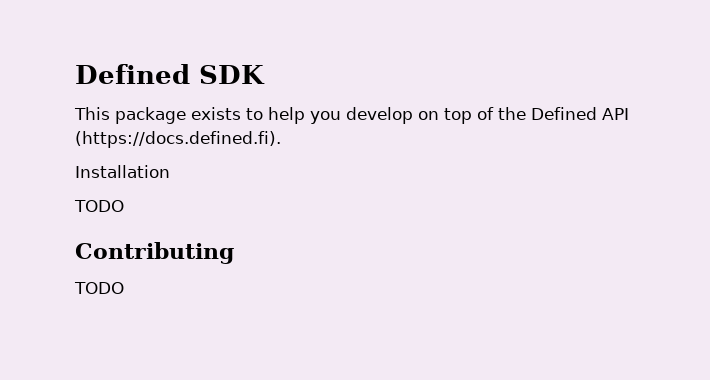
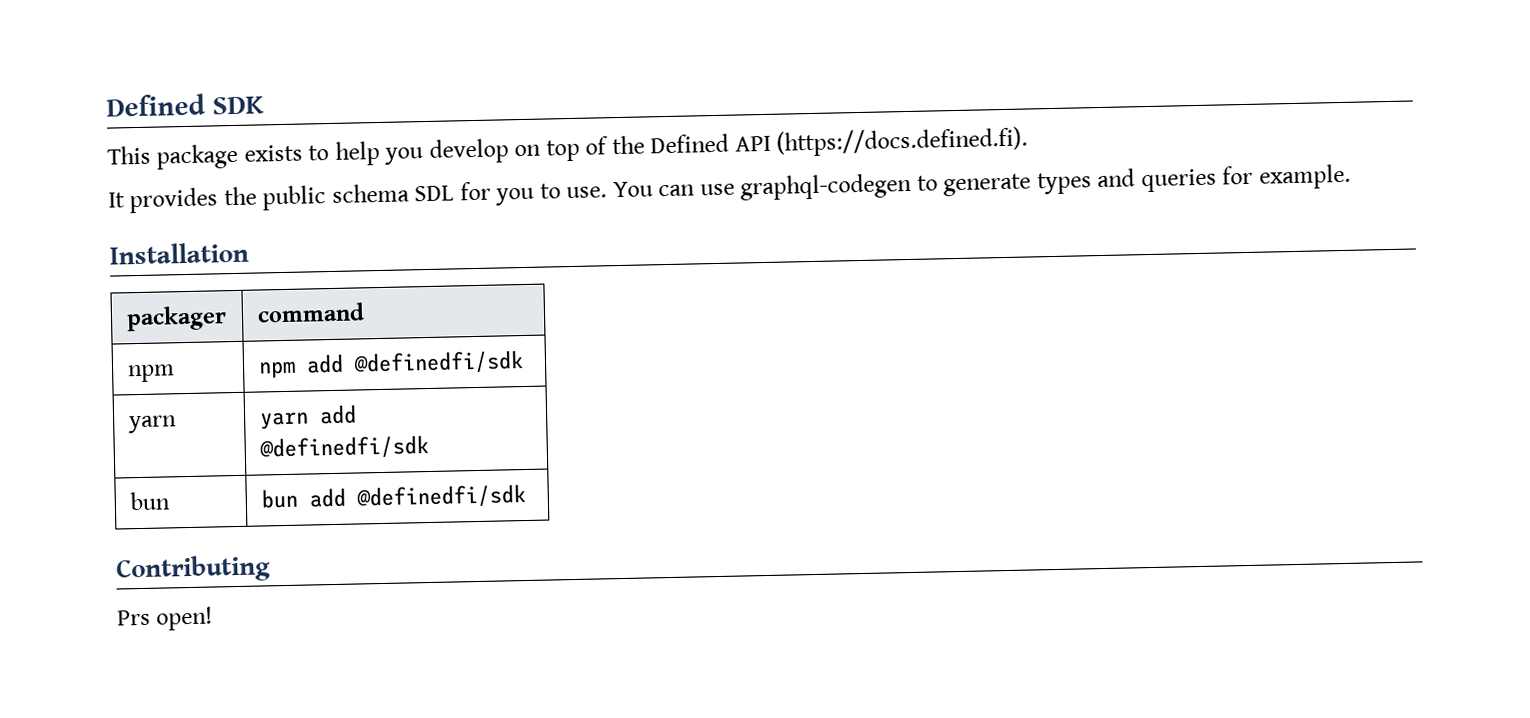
[75,165,170,178] [74,200,124,212] Installation // TODO -> [108,163,1351,214] [109,241,249,265] [125,305,227,332] [256,302,365,323] [126,364,175,383] [257,350,524,379] [127,415,177,434] [259,404,357,430] [258,435,429,461] [129,491,170,511] [260,483,527,510] It provides the public schema SDL for you to use. You can use graphql-codegen to generate types and queries for example. // Installation // packager | command // npm | npm add @definedfi/sdk // yarn | yarn add @definedfi/sdk // bun | bun add @definedfi/sdk
[74,282,124,294] TODO -> [117,606,214,631] Prs open!

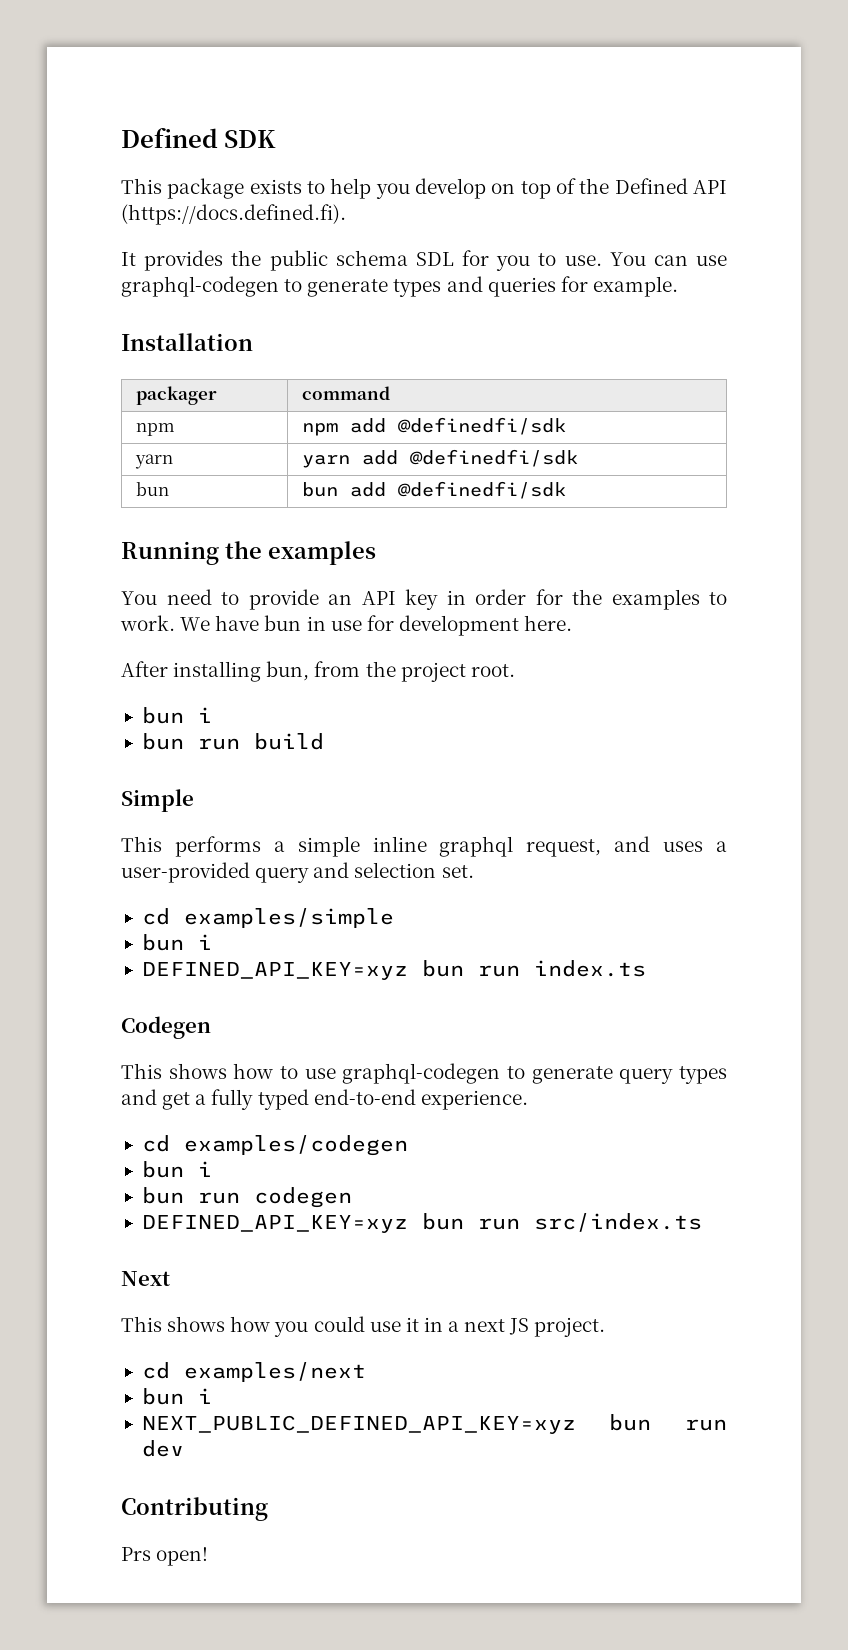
(527, 496) none -> [121,541,376,565] [121,589,727,610] [120,615,573,636] [121,661,515,682] [141,707,212,724] [141,733,324,750] [121,789,194,812] [121,836,728,857] [121,862,474,883] [141,908,394,928] [141,934,212,951] [141,960,646,980] [121,1016,211,1039] [121,1063,728,1084] [121,1089,528,1110] [141,1135,408,1156] [141,1161,212,1178] [141,1187,352,1208] [141,1213,702,1233] [121,1271,170,1286] [121,1316,606,1337] [141,1362,366,1382] [141,1388,212,1405] [141,1414,727,1434] [141,1440,184,1457] // Running the examples // You need to provide an API key in order for the examples to work. We have bun in use for development here. // After installing bun, from the project root. // bun i // bun run build // Simple // This performs a simple inline graphql request, and uses a user-provided query and selection set. // cd examples/simple // bun i // DEFINED_API_KEY=xyz bun run index.ts // Codegen // This shows how to use graphql-codegen to generate query types and get a fully typed end-to-end experience. // cd examples/codegen // bun i // bun run codegen // DEFINED_API_KEY=xyz bun run src/index.ts // Next // This shows how you could use it in a next JS project. // cd examples/next // bun i // NEXT_PUBLIC_DEFINED_API_KEY=xyz bun run dev

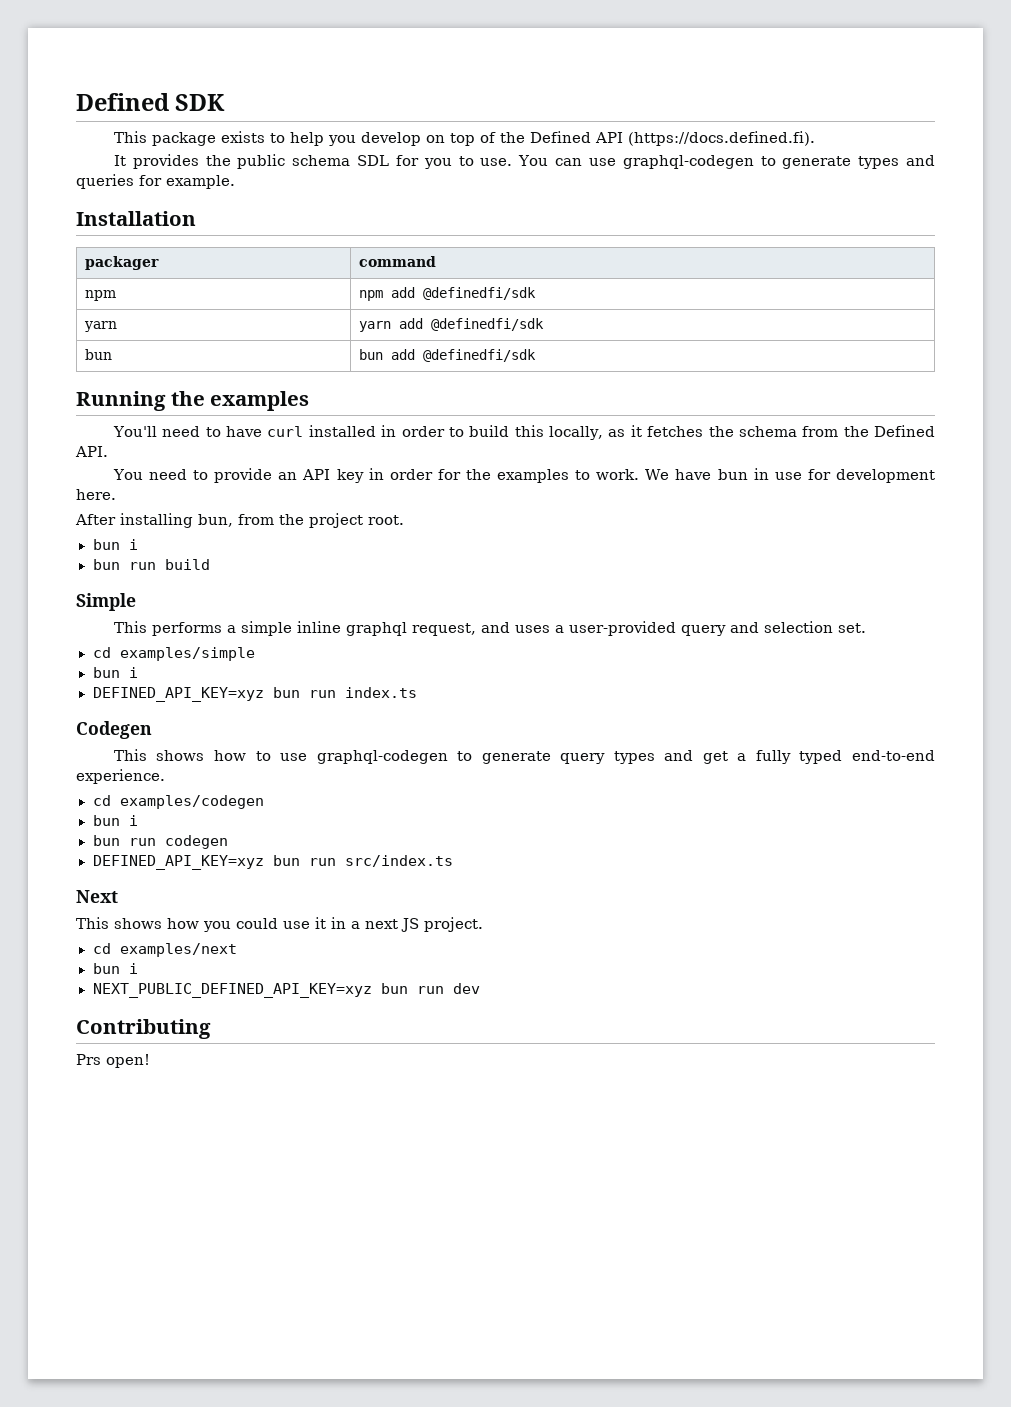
(376, 553) none -> [112,425,935,440] [75,446,108,457] // You'll need to have curl installed in order to build this locally, as it fetches the schema from the Defined API.

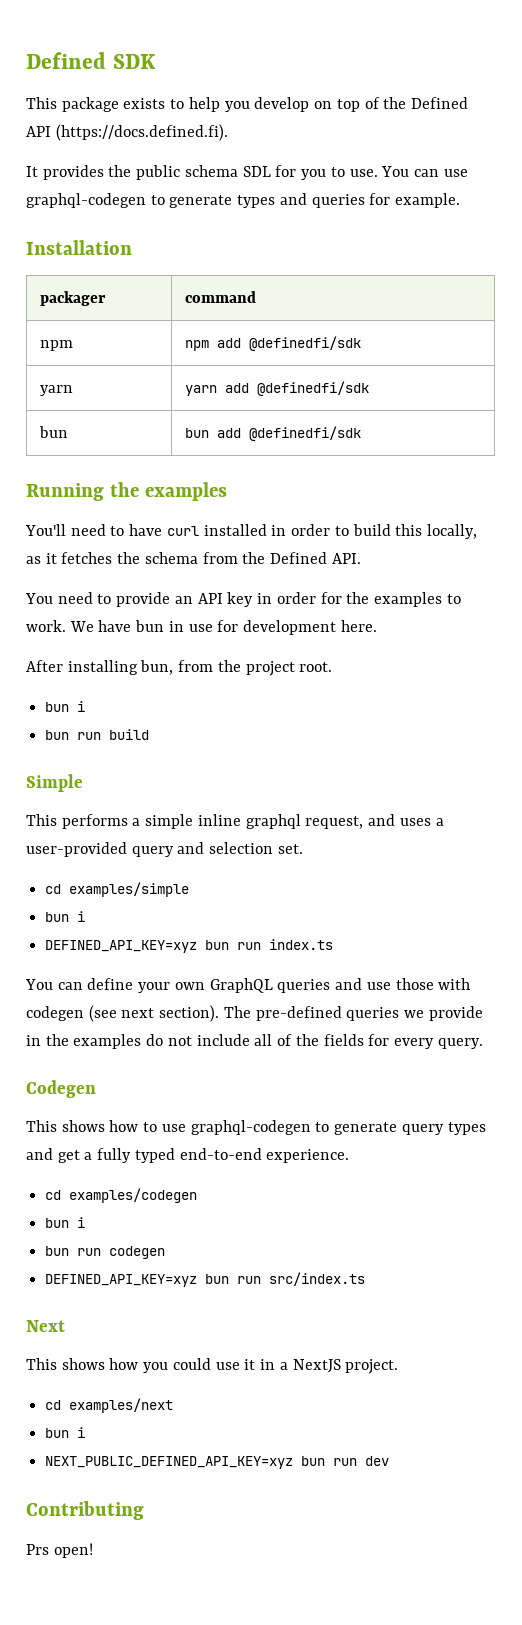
(417, 692) none -> [25,978,471,993] [26,1005,483,1022] [26,1034,483,1049] // You can define your own GraphQL queries and use those with codegen (see next section). The pre-defined queries we provide in the examples do not include all of the fields for every query.
[365,918,419,932] next JS -> [292,1359,341,1373] NextJS

